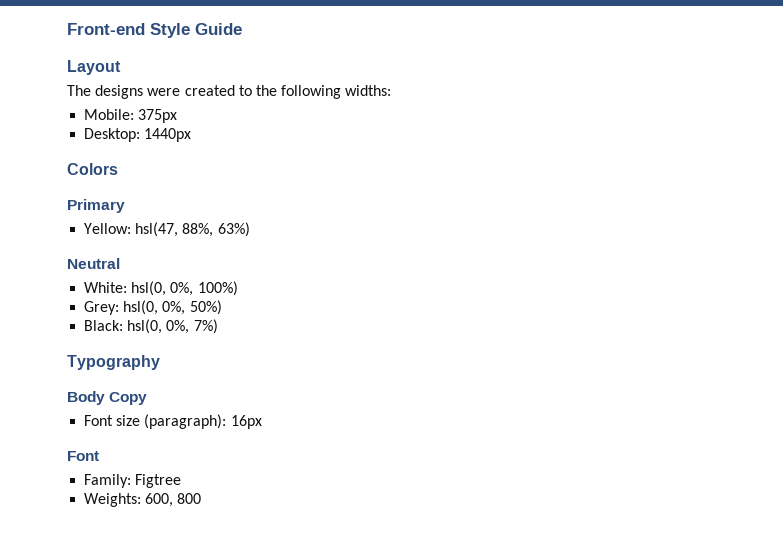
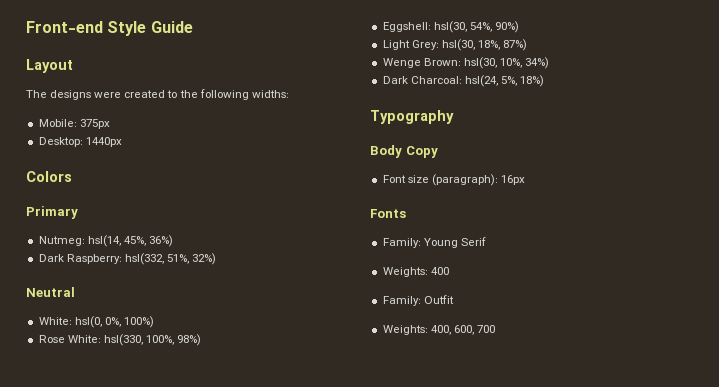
[84,222,250,237] Yellow: hsl(47, 88%, 63%) -> [38,235,173,247] [38,253,217,265] Nutmeg: hsl(14, 45%, 36%) // Dark Raspberry: hsl(332, 51%, 32%)
[84,300,222,315] [84,319,218,334] Grey: hsl(0, 0%, 50%) // Black: hsl(0, 0%, 7%) -> [38,334,202,346] [382,21,519,33] [382,39,528,51] [382,57,550,69] [382,75,545,87] Rose White: hsl(330, 100%, 98%) // Eggshell: hsl(30, 54%, 90%) // Light Grey: hsl(30, 18%, 87%) // Wenge Brown: hsl(30, 10%, 34%) // Dark Charcoal: hsl(24, 5%, 18%)
[67,451,99,461] [84,474,182,488] [84,493,202,507] Font // Family: Figtree // Weights: 600, 800 -> [370,209,406,218] [382,237,486,248] [382,267,449,277] [382,295,454,306] [382,325,495,335] Fonts // Family: Young Serif // Weights: 400 // Family: Outfit // Weights: 400, 600, 700

